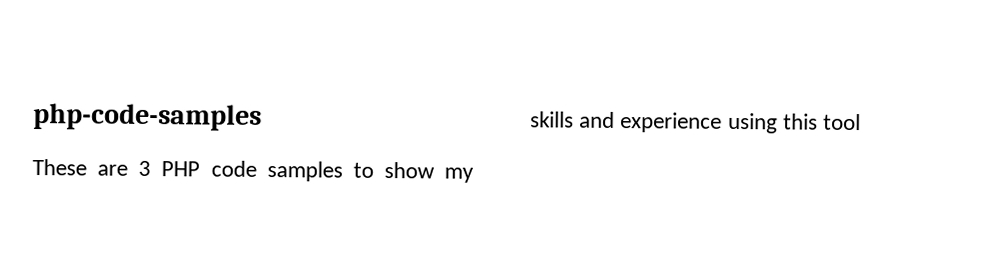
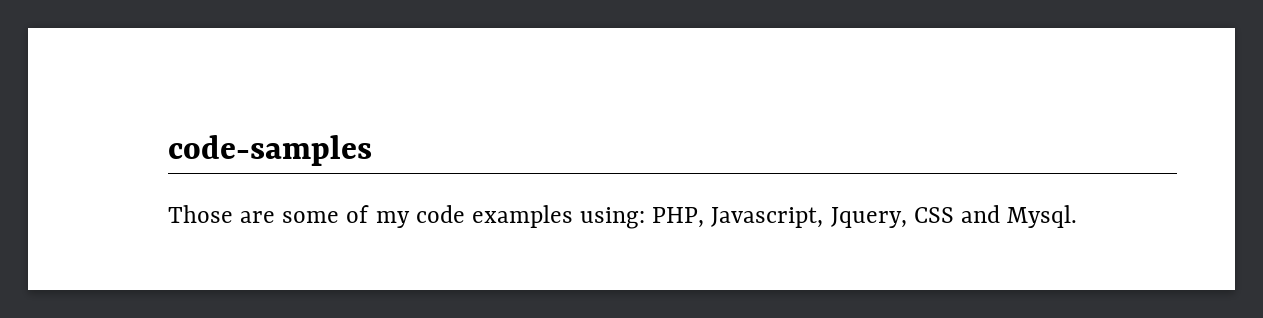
[33,102,262,131] [32,158,474,183] [530,111,862,134] php-code-samples // These are 3 PHP code samples to show my skills and experience using this tool -> [168,135,372,166] [168,205,1078,229] code-samples // Those are some of my code examples using: PHP, Javascript, Jquery, CSS and Mysql.

